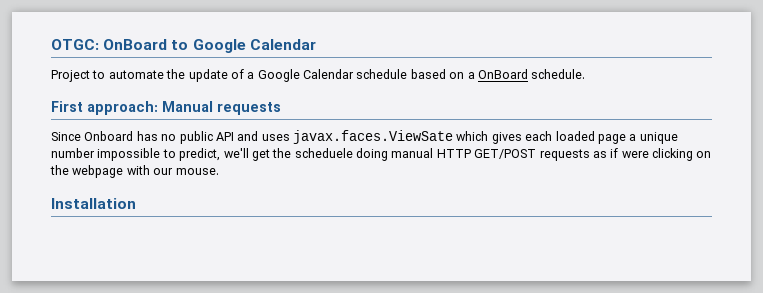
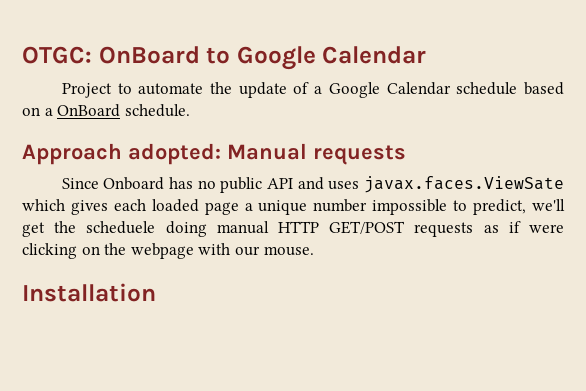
[51,101,158,115] First approach: -> [22,143,221,165] Approach adopted:

